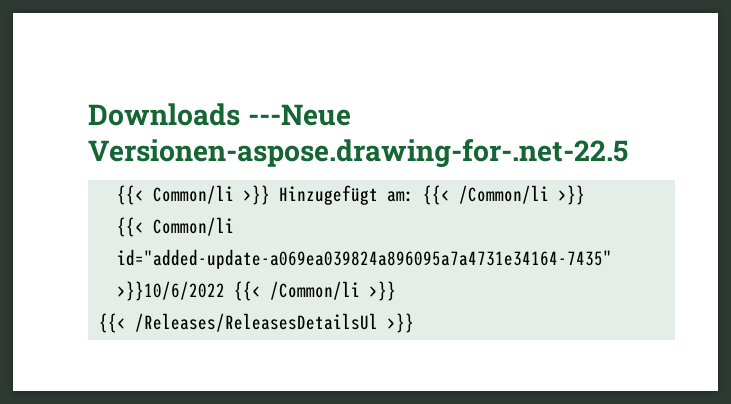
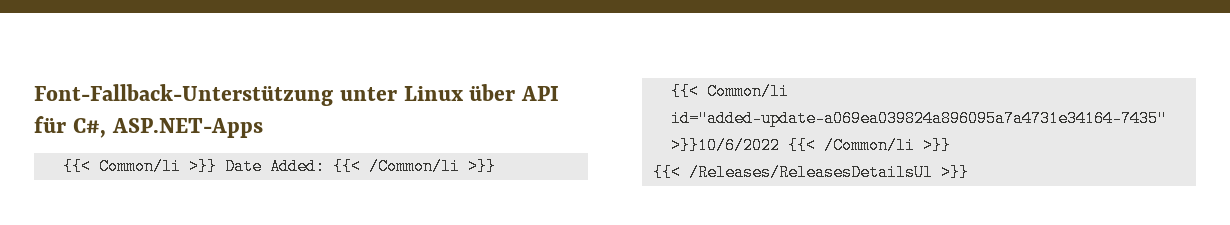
[88,103,351,126] [88,139,628,168] Downloads ---Neue Versionen-aspose.drawing-for-.net-22.5 -> [34,84,559,106] [34,116,263,138] Font-Fallback-Unterstützung unter Linux über API für C#, ASP.NET-Apps
[278,185,414,205] Hinzugefügt am: -> [225,158,326,175] Date Added:

